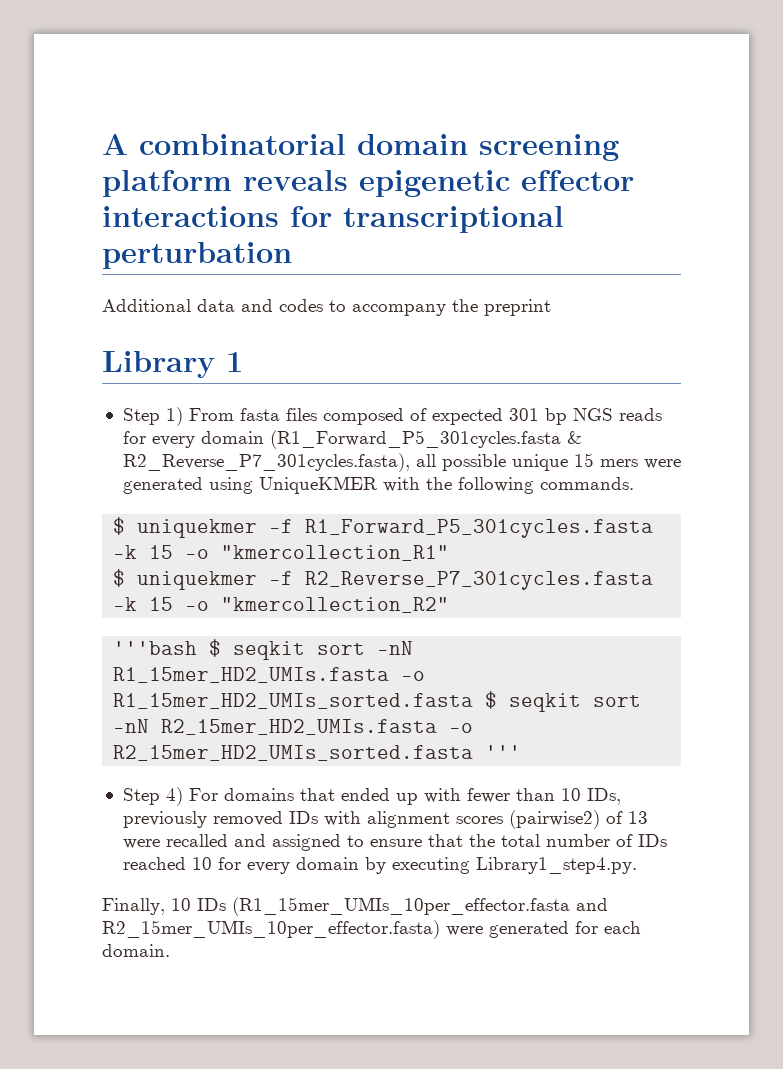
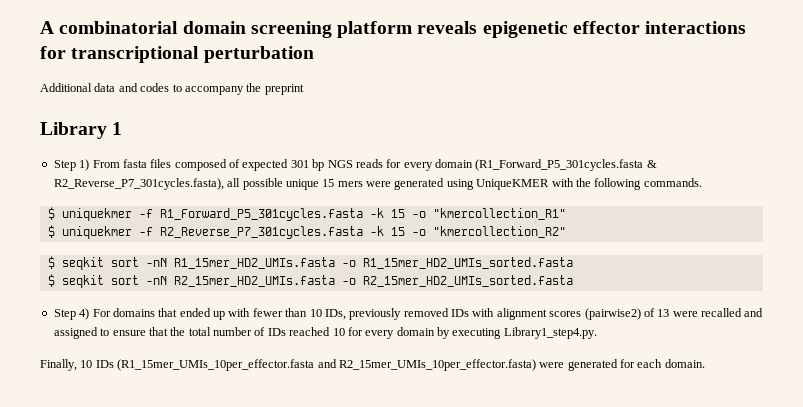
[113,641,198,655] '''bash -> (566, 232) none
(474, 701) none -> (573, 263) //
[485,745,522,759] ''' -> (573, 281) none

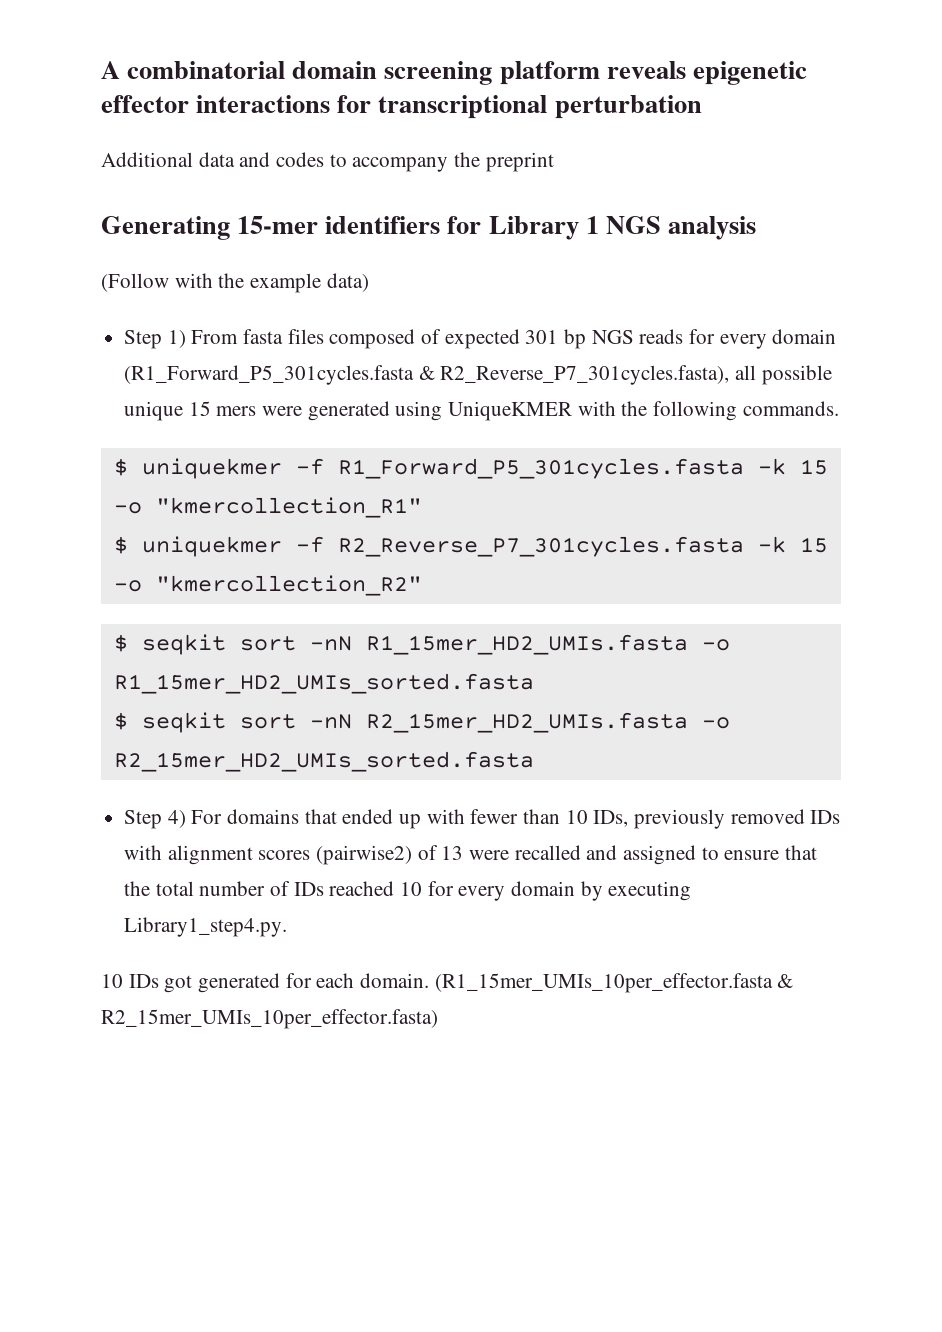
[40,122,123,139] Library 1 -> [101,216,757,240] [101,273,369,293] Generating 15-mer identifiers for Library 1 NGS analysis // (Follow with the example data)
[40,359,77,371] Finally, -> (288, 927) none
[117,359,565,371] (R1_15mer_UMIs_10per_effector.fasta and R2_15mer_UMIs_10per_effector.fasta) were -> [164,975,193,993] got
(705, 363) none -> [434,973,794,993] [101,1009,438,1029] (R1_15mer_UMIs_10per_effector.fasta & R2_15mer_UMIs_10per_effector.fasta)

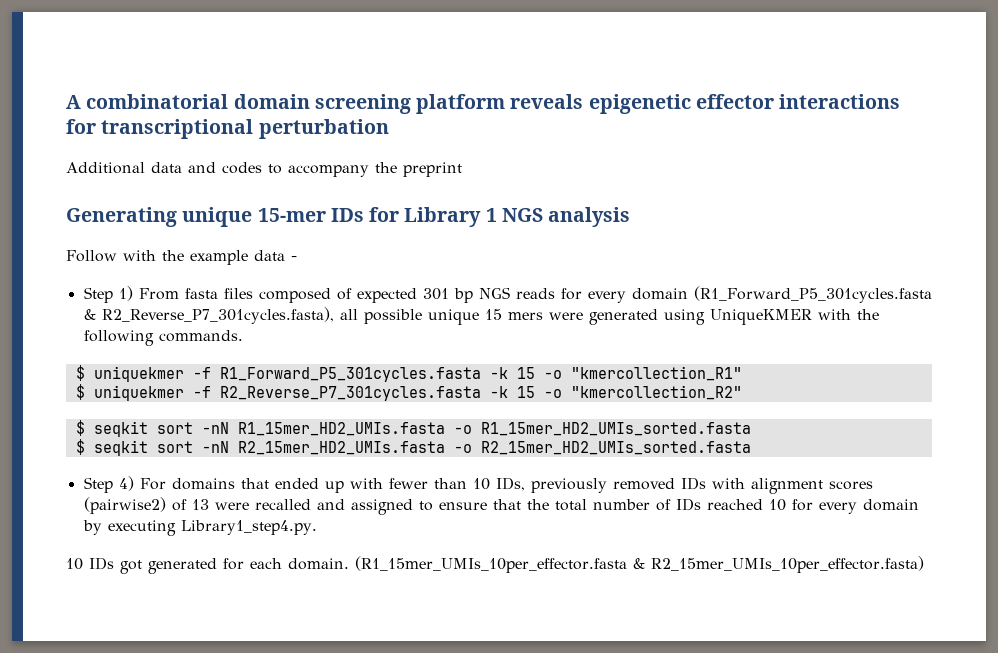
[237,216,441,234] 15-mer identifiers -> [182,207,364,227] unique 15-mer IDs
[101,273,169,292] (Follow -> [66,250,117,262] Follow
[326,273,369,292] data) -> [254,250,297,261] data -

